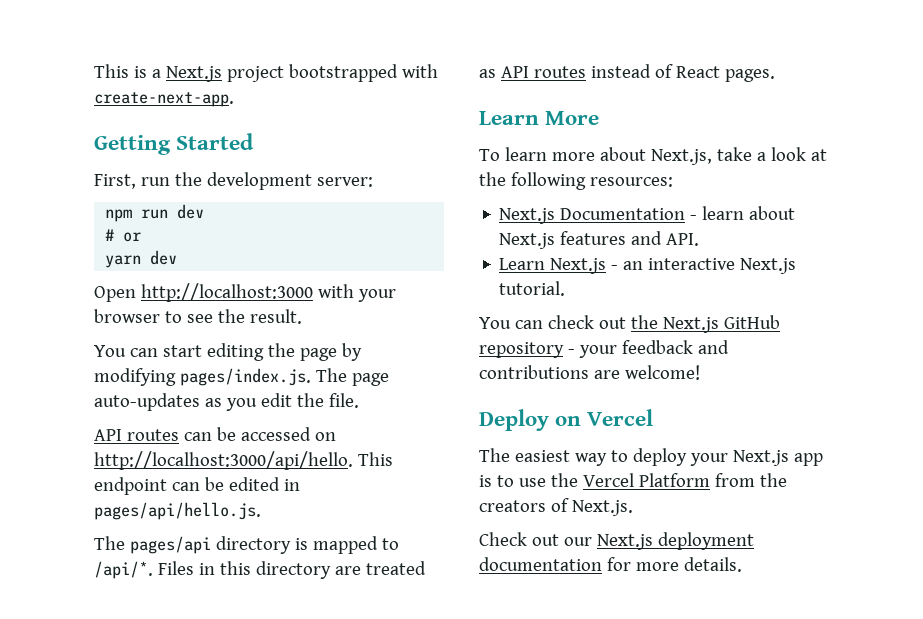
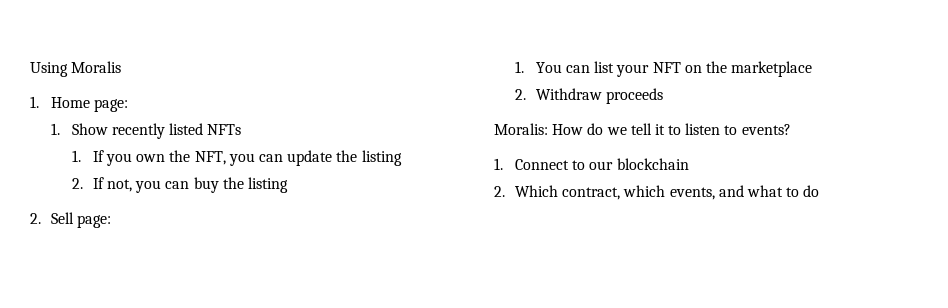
[94,64,438,82] [94,92,234,107] [94,133,255,155] [94,172,373,190] [105,204,205,222] [105,229,142,242] [105,250,178,268] [94,283,396,302] [94,309,302,324] [94,343,362,361] [94,368,389,386] [94,393,359,411] [94,427,336,441] [94,451,393,470] [94,477,300,495] [94,502,261,520] [94,536,399,554] [94,561,426,579] [479,64,775,82] [479,111,600,125] [479,147,827,165] [479,172,673,190] [499,206,796,224] [499,231,700,249] [499,258,797,274] [499,281,566,296] [479,315,780,333] [479,340,729,358] [479,365,700,380] [479,409,654,431] [479,448,823,466] [479,473,787,487] [479,498,633,516] [479,532,754,550] [479,557,742,572] This is a Next.js project bootstrapped with create-next-app. // Getting Started // First, run the development server: // npm run dev // # or // yarn dev // Open http://localhost:3000 with your browser to see the result. // You can start editing the page by modifying pages/index.js. The page auto-updates as you edit the file. // API routes can be accessed on http://localhost:3000/api/hello. This endpoint can be edited in pages/api/hello.js. // The pages/api directory is mapped to /api/*. Files in this directory are treated as API routes instead of React pages. // Learn More // To learn more about Next.js, take a look at the following resources: // Next.js Documentation - learn about Next.js features and API. // Learn Next.js - an interactive Next.js tutorial. // You can check out the Next.js GitHub repository - your feedback and contributions are welcome! // Deploy on Vercel // The easiest way to deploy your Next.js app is to use the Vercel Platform from the creators of Next.js. // Check out our Next.js deployment documentation for more details. -> [30,61,122,77] [30,96,129,112] [50,123,242,139] [71,150,402,166] [71,177,288,193] [30,212,112,228] [514,61,813,77] [514,88,664,104] [494,123,791,135] [494,158,689,170] [494,185,820,200] Using Moralis // 1. Home page: // 1. Show recently listed NFTs // 1. If you own the NFT, you can update the listing // 2. If not, you can buy the listing // 2. Sell page: // 1. You can list your NFT on the marketplace // 2. Withdraw proceeds // Moralis: How do we tell it to listen to events? // 1. Connect to our blockchain // 2. Which contract, which events, and what to do

